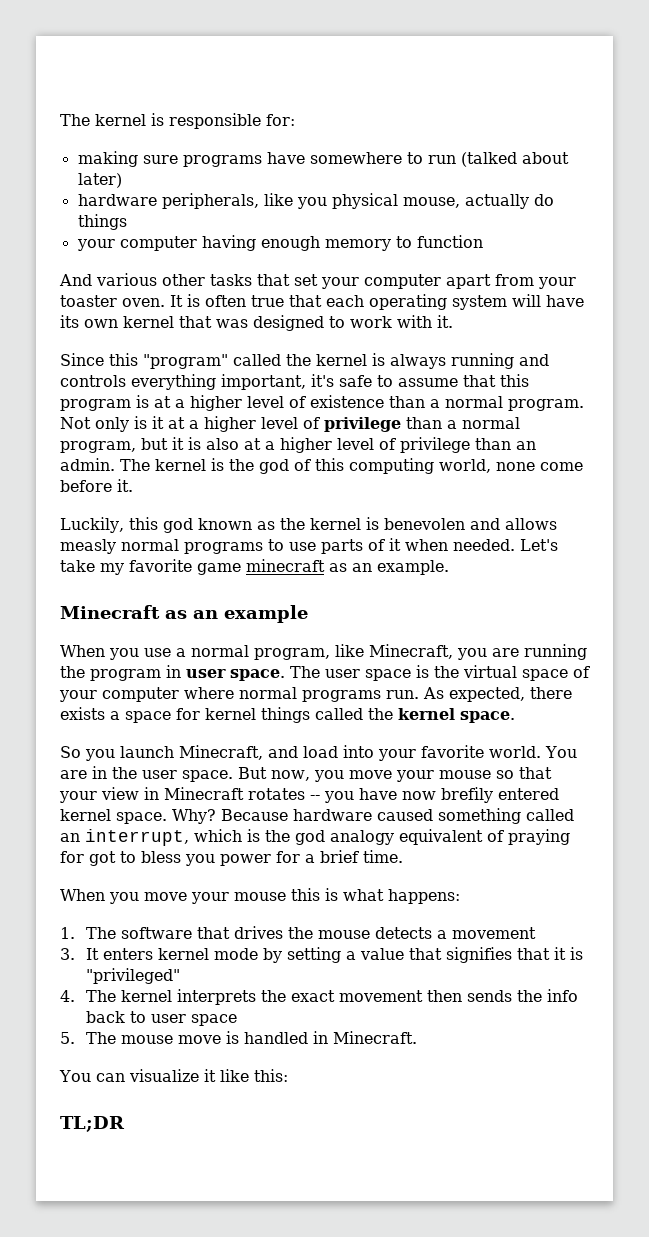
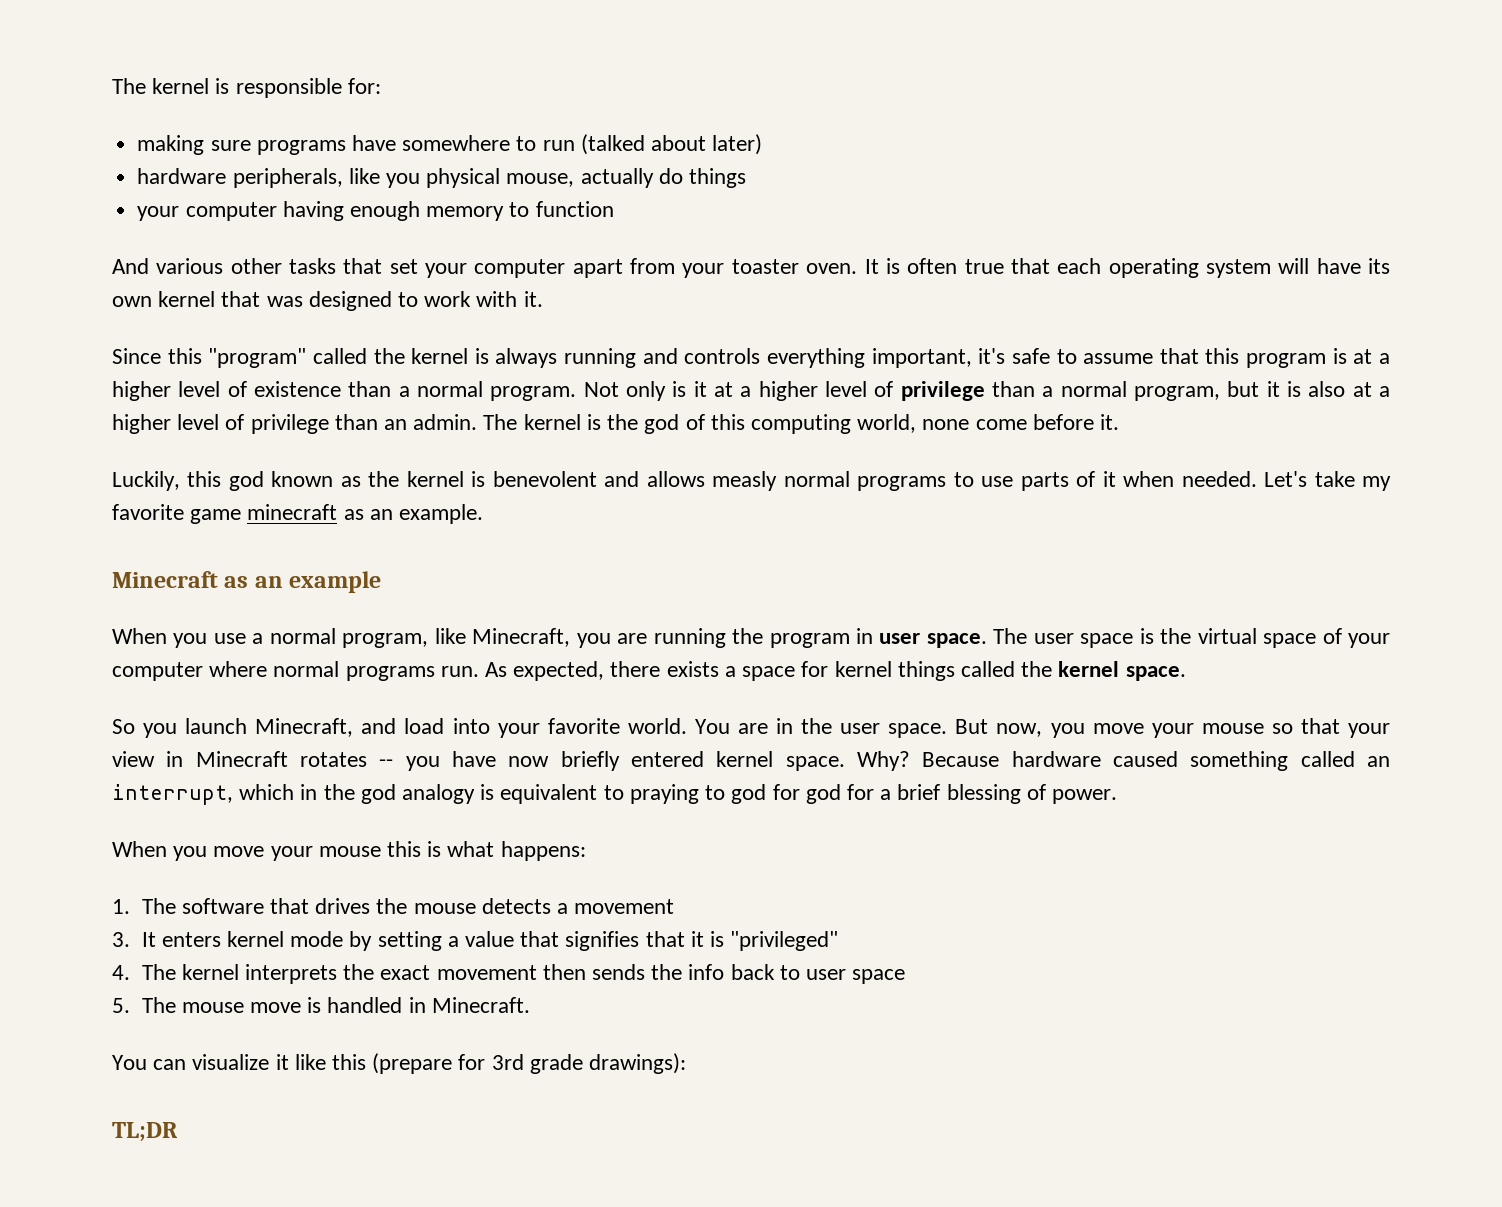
[383,518,465,530] benevolen -> [492,471,597,487] benevolent
[441,787,493,803] brefily -> [560,751,620,771] briefly
[247,829,260,842] is -> [300,784,318,800] in
[399,829,570,845] [60,850,403,866] equivalent of praying for got to bless you power for a brief time. -> [480,784,1117,804] is equivalent to praying to god for god for a brief blessing of power.
[253,1069,288,1082] this: -> [332,1053,687,1074] this (prepare for 3rd grade drawings):

